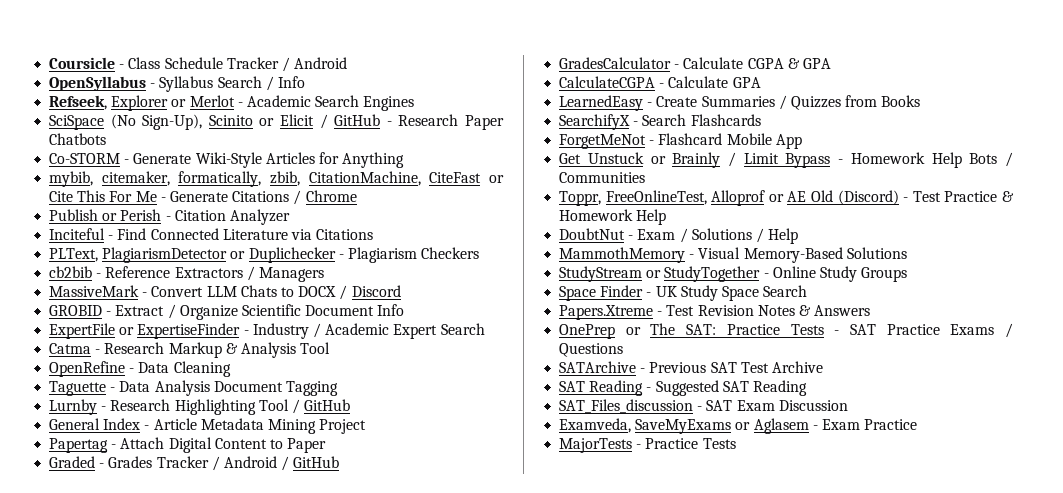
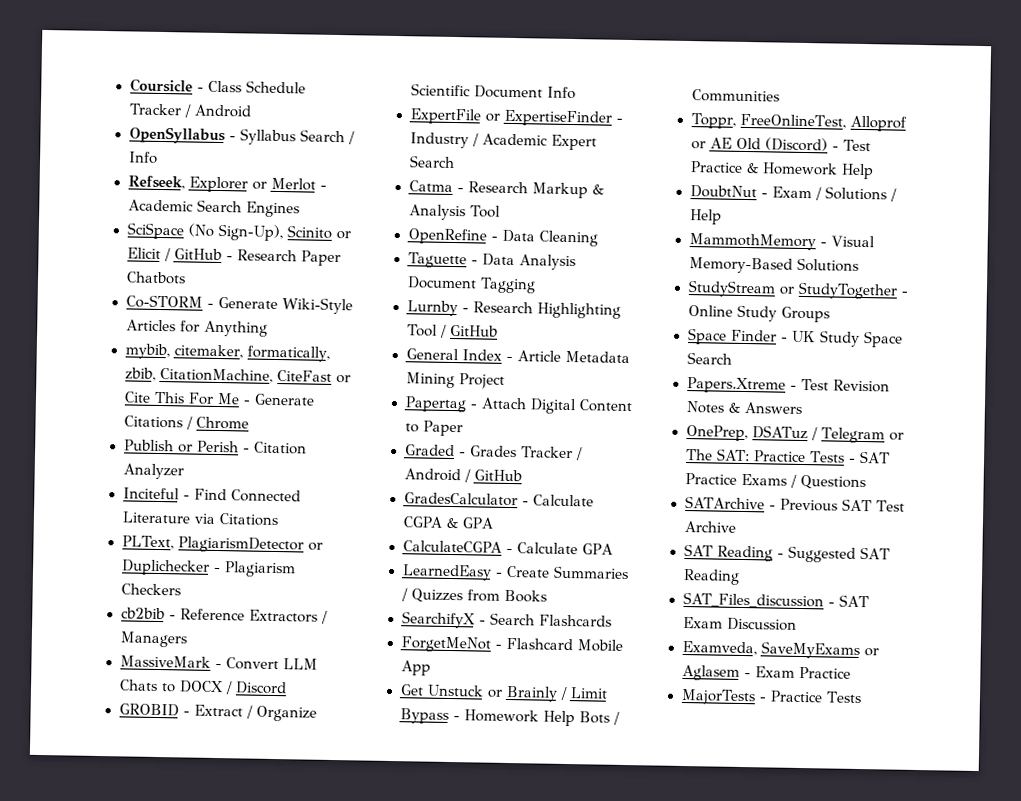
[559,324,616,339] OnePrep -> [685,424,886,444] OnePrep, DSATuz / Telegram

